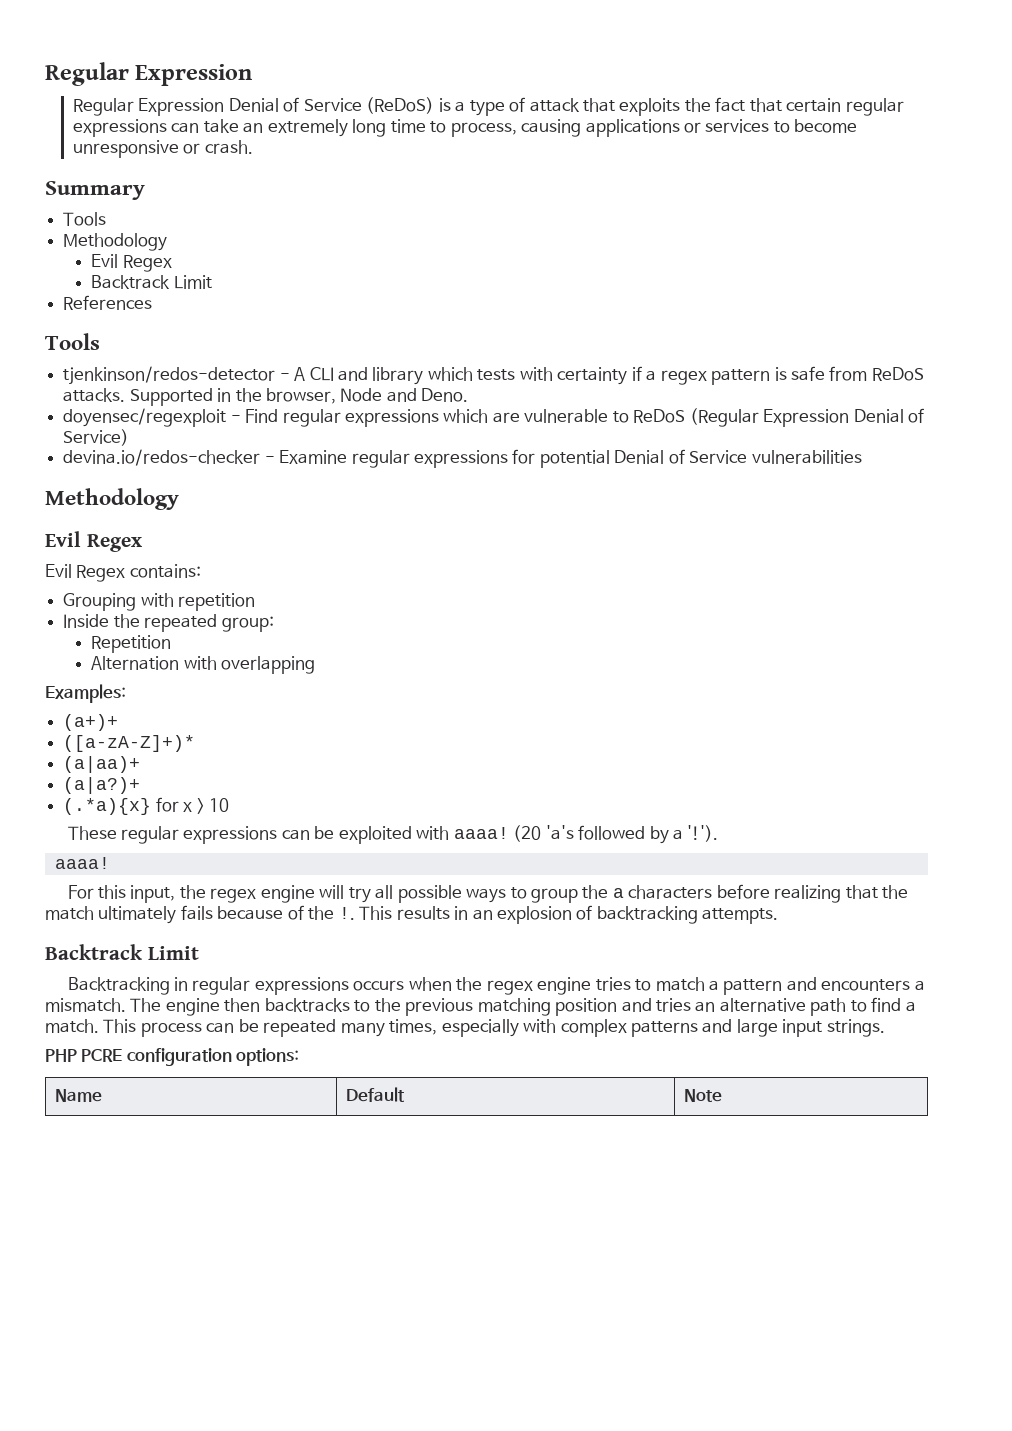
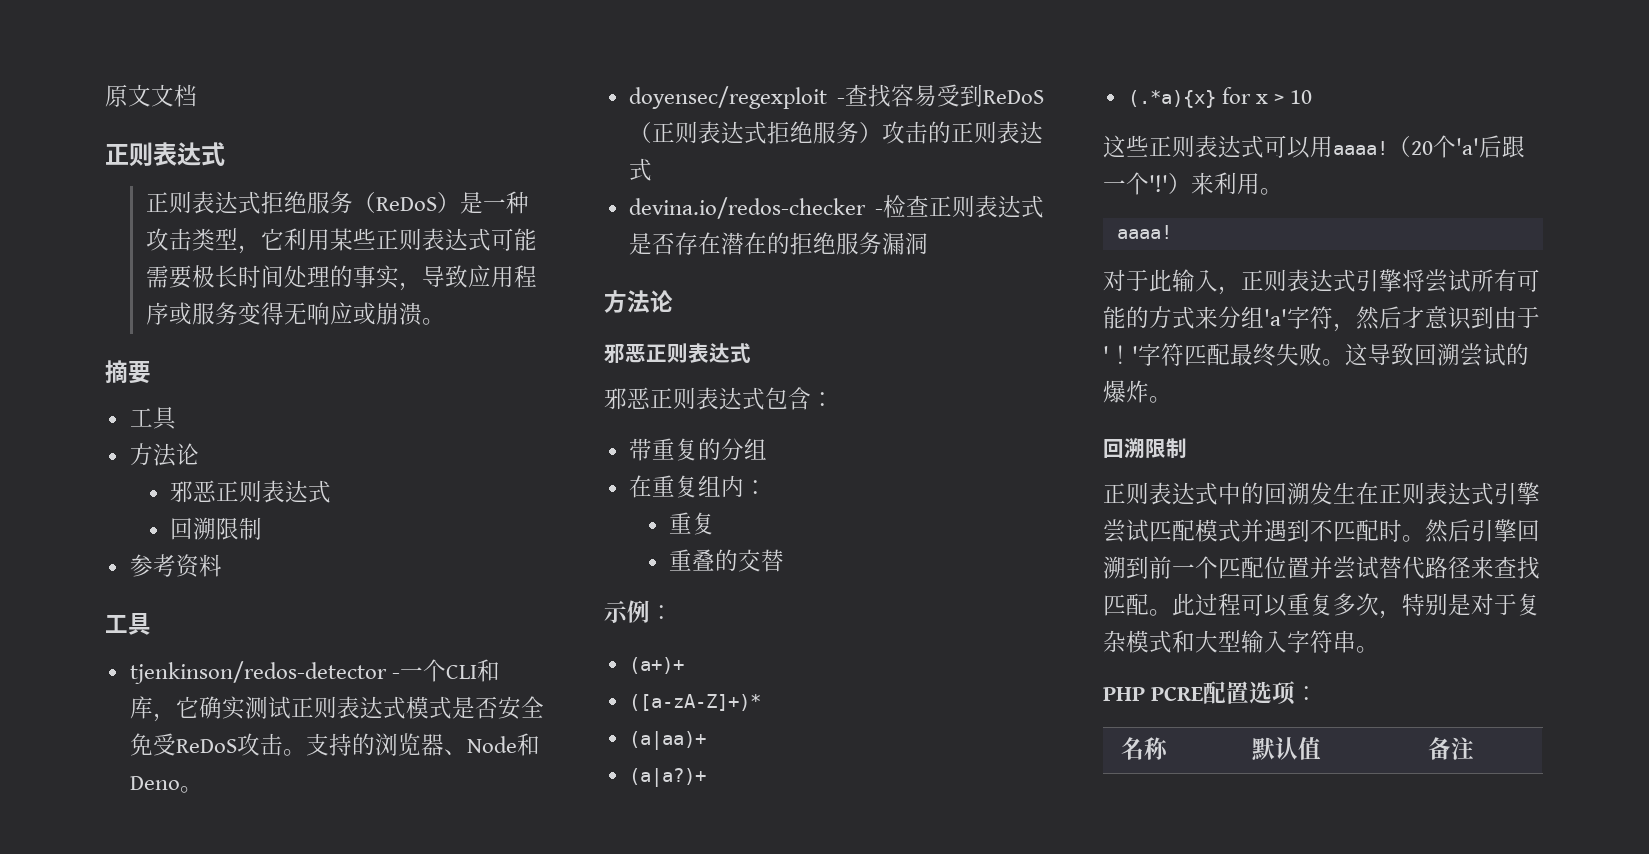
[45,62,253,86] [72,97,904,116] [72,119,858,137] [72,140,253,158] [45,181,145,200] [63,212,107,226] [63,233,168,251] [91,254,172,272] [91,275,212,289] [63,295,153,310] [45,333,100,350] [63,366,924,385] [63,388,469,406] [63,408,925,427] [63,429,130,446] [63,449,862,468] [45,488,179,510] [45,531,142,552] [45,564,201,582] [63,593,256,611] [63,614,274,632] [91,635,172,653] [91,656,316,674] [45,684,126,703] Regular Expression // Regular Expression Denial of Service (ReDoS) is a type of attack that exploits the fact that certain regular expressions can take an extremely long time to process, causing applications or services to become unresponsive or crash. // Summary // Tools // Methodology // Evil Regex // Backtrack Limit // References // Tools // tjenkinson/redos-detector - A CLI and library which tests with certainty if a regex pattern is safe from ReDoS attacks. Supported in the browser, Node and Deno. // doyensec/regexploit - Find regular expressions which are vulnerable to ReDoS (Regular Expression Denial of Service) // devina.io/redos-checker - Examine regular expressions for potential Denial of Service vulnerabilities // Methodology // Evil Regex // Evil Regex contains: // Grouping with repetition // Inside the repeated group: // Repetition // Alternation with overlapping // Examples: -> [105,84,197,107] [105,142,225,167] [145,191,529,214] [145,228,537,254] [145,265,537,291] [145,302,445,326] [105,360,151,384] [129,407,177,430] [129,443,199,467] [170,480,332,503] [170,517,263,540] [129,554,222,578] [105,613,151,635] [129,659,500,684] [129,696,544,722] [129,733,540,756] [129,776,203,793] [628,84,1044,109] [628,121,1043,144] [628,158,652,181] [628,195,1044,219] [628,232,928,255] [604,290,673,313] [604,343,751,363] [604,387,834,410] [628,438,767,461] [628,475,767,498] [669,512,716,535] [669,549,785,572] [604,600,673,623] 原文文档 // 正则表达式 // 正则表达式拒绝服务（ReDoS）是一种攻击类型，它利用某些正则表达式可能需要极长时间处理的事实，导致应用程序或服务变得无响应或崩溃。 // 摘要 // 工具 // 方法论 // 邪恶正则表达式 // 回溯限制 // 参考资料 // 工具 // tjenkinson/redos-detector -一个CLI和库，它确实测试正则表达式模式是否安全免受ReDoS攻击。支持的浏览器、Node和Deno。 // doyensec/regexploit -查找容易受到ReDoS（正则表达式拒绝服务）攻击的正则表达式 // devina.io/redos-checker -检查正则表达式是否存在潜在的拒绝服务漏洞 // 方法论 // 邪恶正则表达式 // 邪恶正则表达式包含： // 带重复的分组 // 在重复组内： // 重复 // 重叠的交替 // 示例：
[67,825,719,844] [54,857,110,869] [67,884,909,903] [45,905,779,924] [45,944,199,960] [67,977,925,995] [45,997,916,1016] [45,1019,885,1037] [45,1048,300,1066] [55,1089,103,1102] [346,1087,406,1102] [684,1089,723,1102] These regular expressions can be exploited with aaaa! (20 'a's followed by a '!'). // aaaa! // For this input, the regex engine will try all possible ways to group the a characters before realizing that the match ultimately fails because of the !. This results in an explosion of backtracking attempts. // Backtrack Limit // Backtracking in regular expressions occurs when the regex engine tries to match a pattern and encounters a mismatch. The engine then backtracks to the previous matching position and tries an alternative path to find a match. This process can be repeated many times, especially with complex patterns and large input strings. // PHP PCRE configuration options: // Name | Default | Note -> [1103,135,1525,159] [1103,172,1283,195] [1116,225,1172,239] [1103,269,1540,295] [1103,306,1540,332] [1103,343,1529,367] [1103,380,1172,403] [1103,438,1187,458] [1103,482,1540,505] [1103,519,1540,543] [1103,556,1540,580] [1103,593,1540,619] [1103,630,1379,653] [1103,681,1319,705] [1120,737,1169,760] [1251,737,1321,761] [1427,737,1474,760] 这些正则表达式可以用aaaa!（20个'a'后跟一个'!'）来利用。 // aaaa! // 对于此输入，正则表达式引擎将尝试所有可能的方式来分组'a'字符，然后才意识到由于'！'字符匹配最终失败。这导致回溯尝试的爆炸。 // 回溯限制 // 正则表达式中的回溯发生在正则表达式引擎尝试匹配模式并遇到不匹配时。然后引擎回溯到前一个匹配位置并尝试替代路径来查找匹配。此过程可以重复多次，特别是对于复杂模式和大型输入字符串。 // PHP PCRE配置选项： // 名称 | 默认值 | 备注

